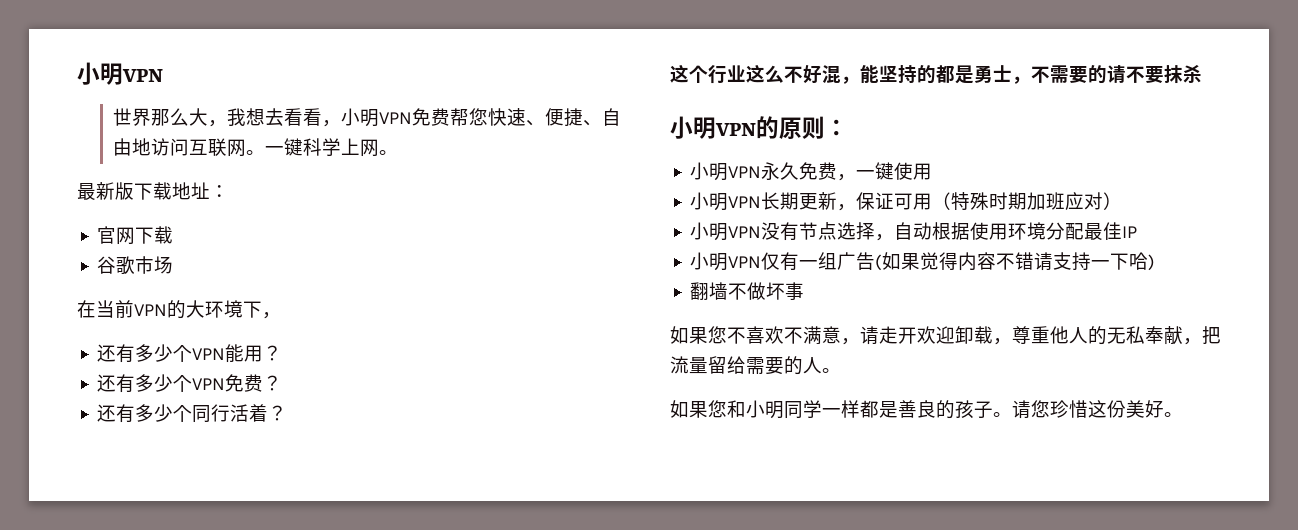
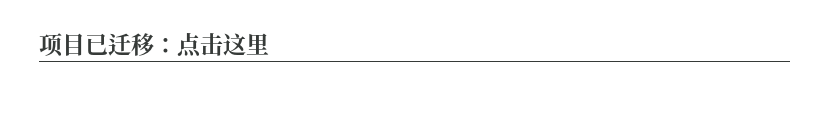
[77,62,163,85] [113,108,622,127] [113,138,399,157] [77,182,229,200] [97,226,174,245] [97,256,174,275] [77,300,281,319] [97,344,283,363] [97,374,283,393] [97,404,288,423] [670,64,1202,84] [670,116,848,139] [690,162,933,181] [690,192,1123,211] [690,222,1138,241] [690,252,1156,271] [690,282,805,300] [670,326,1221,345] [670,356,841,375] [670,400,1183,419] 小明VPN // 世界那么大，我想去看看，小明VPN免费帮您快速、便捷、自由地访问互联网。一键科学上网。 // 最新版下载地址： // 官网下载 // 谷歌市场 // 在当前VPN的大环境下， // 还有多少个VPN能用？ // 还有多少个VPN免费？ // 还有多少个同行活着？ // 这个行业这么不好混，能坚持的都是勇士，不需要的请不要抹杀 // 小明VPN的原则： // 小明VPN永久免费，一键使用 // 小明VPN长期更新，保证可用（特殊时期加班应对） // 小明VPN没有节点选择，自动根据使用环境分配最佳IP // 小明VPN仅有一组广告(如果觉得内容不错请支持一下哈) // 翻墙不做坏事 // 如果您不喜欢不满意，请走开欢迎卸载，尊重他人的无私奉献，把流量留给需要的人。 // 如果您和小明同学一样都是善良的孩子。请您珍惜这份美好。 -> [39,32,269,58] 项目已迁移：点击这里

